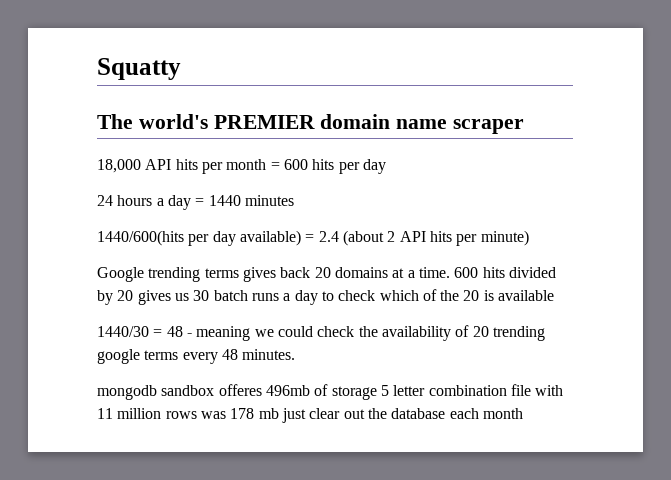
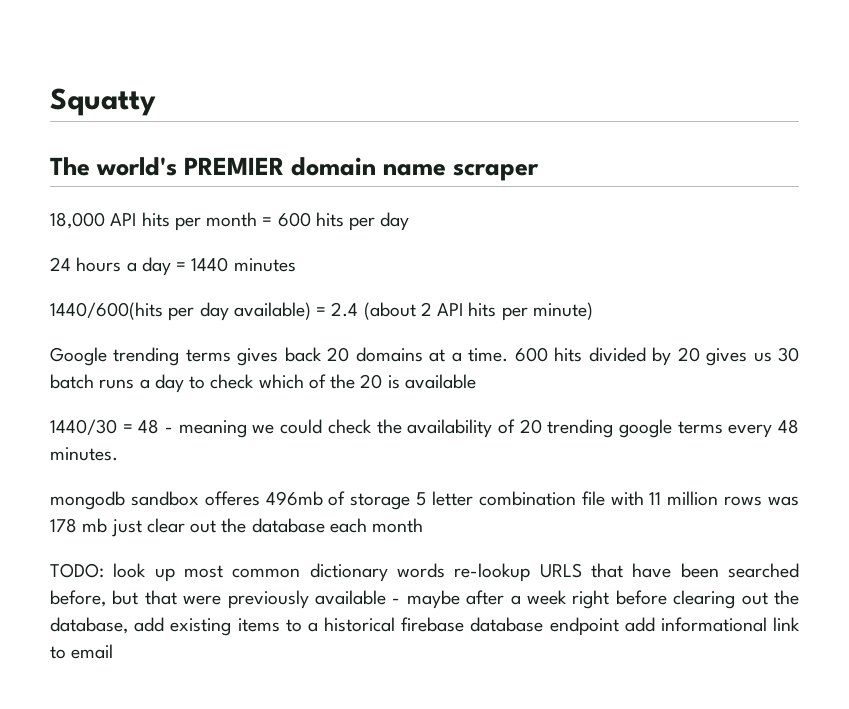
(523, 413) none -> [50,563,799,582] [50,590,799,609] [50,617,800,636] [50,644,114,659] // TODO: look up most common dictionary words re-lookup URLS that have been searched before, but that were previously available - maybe after a week right before clearing out the database, add existing items to a historical firebase database endpoint add informational link to email

